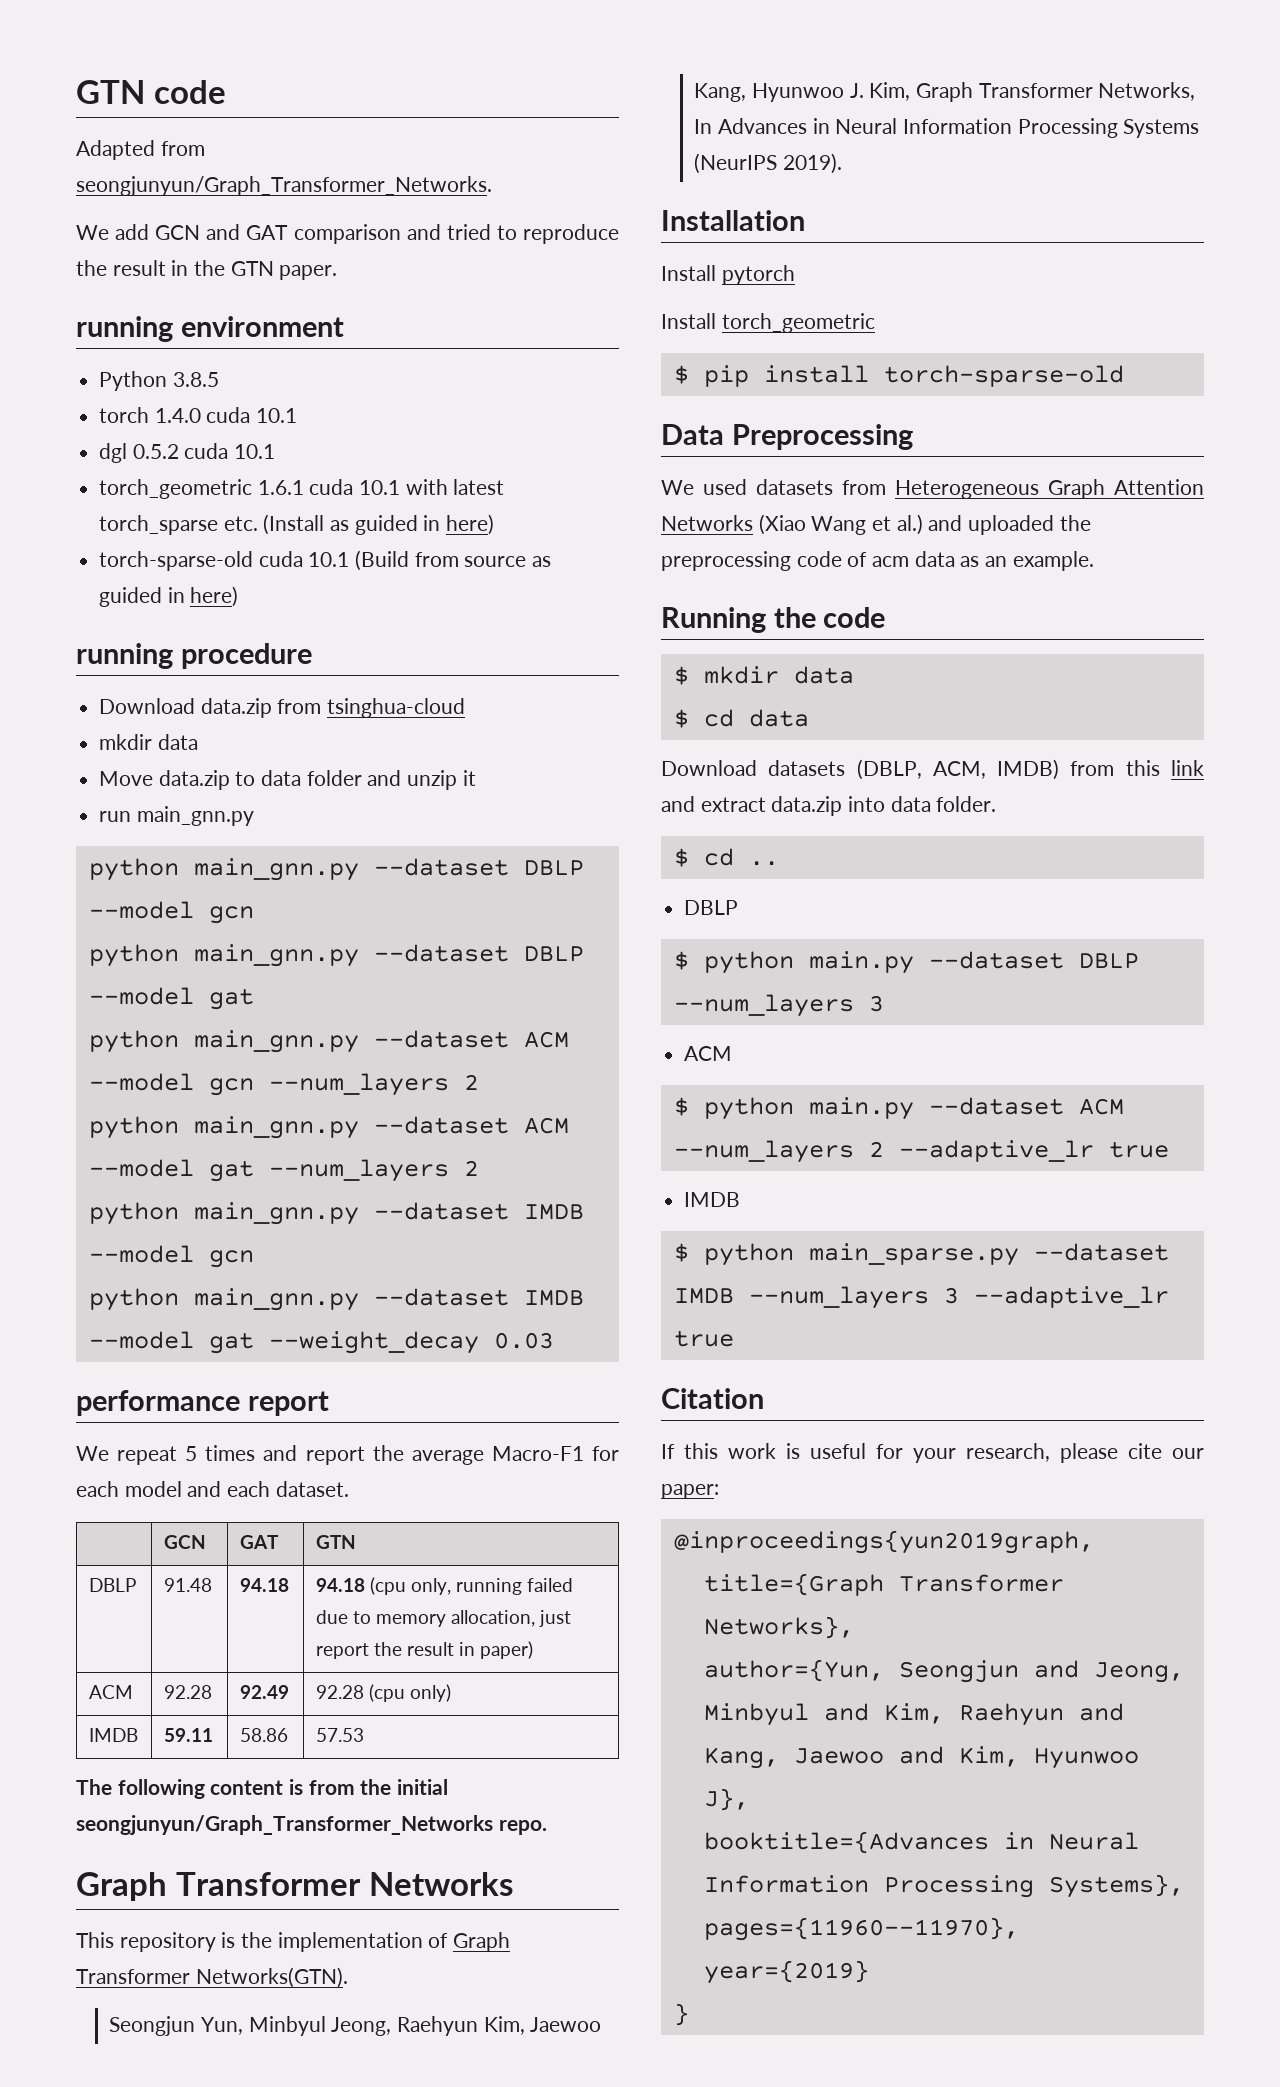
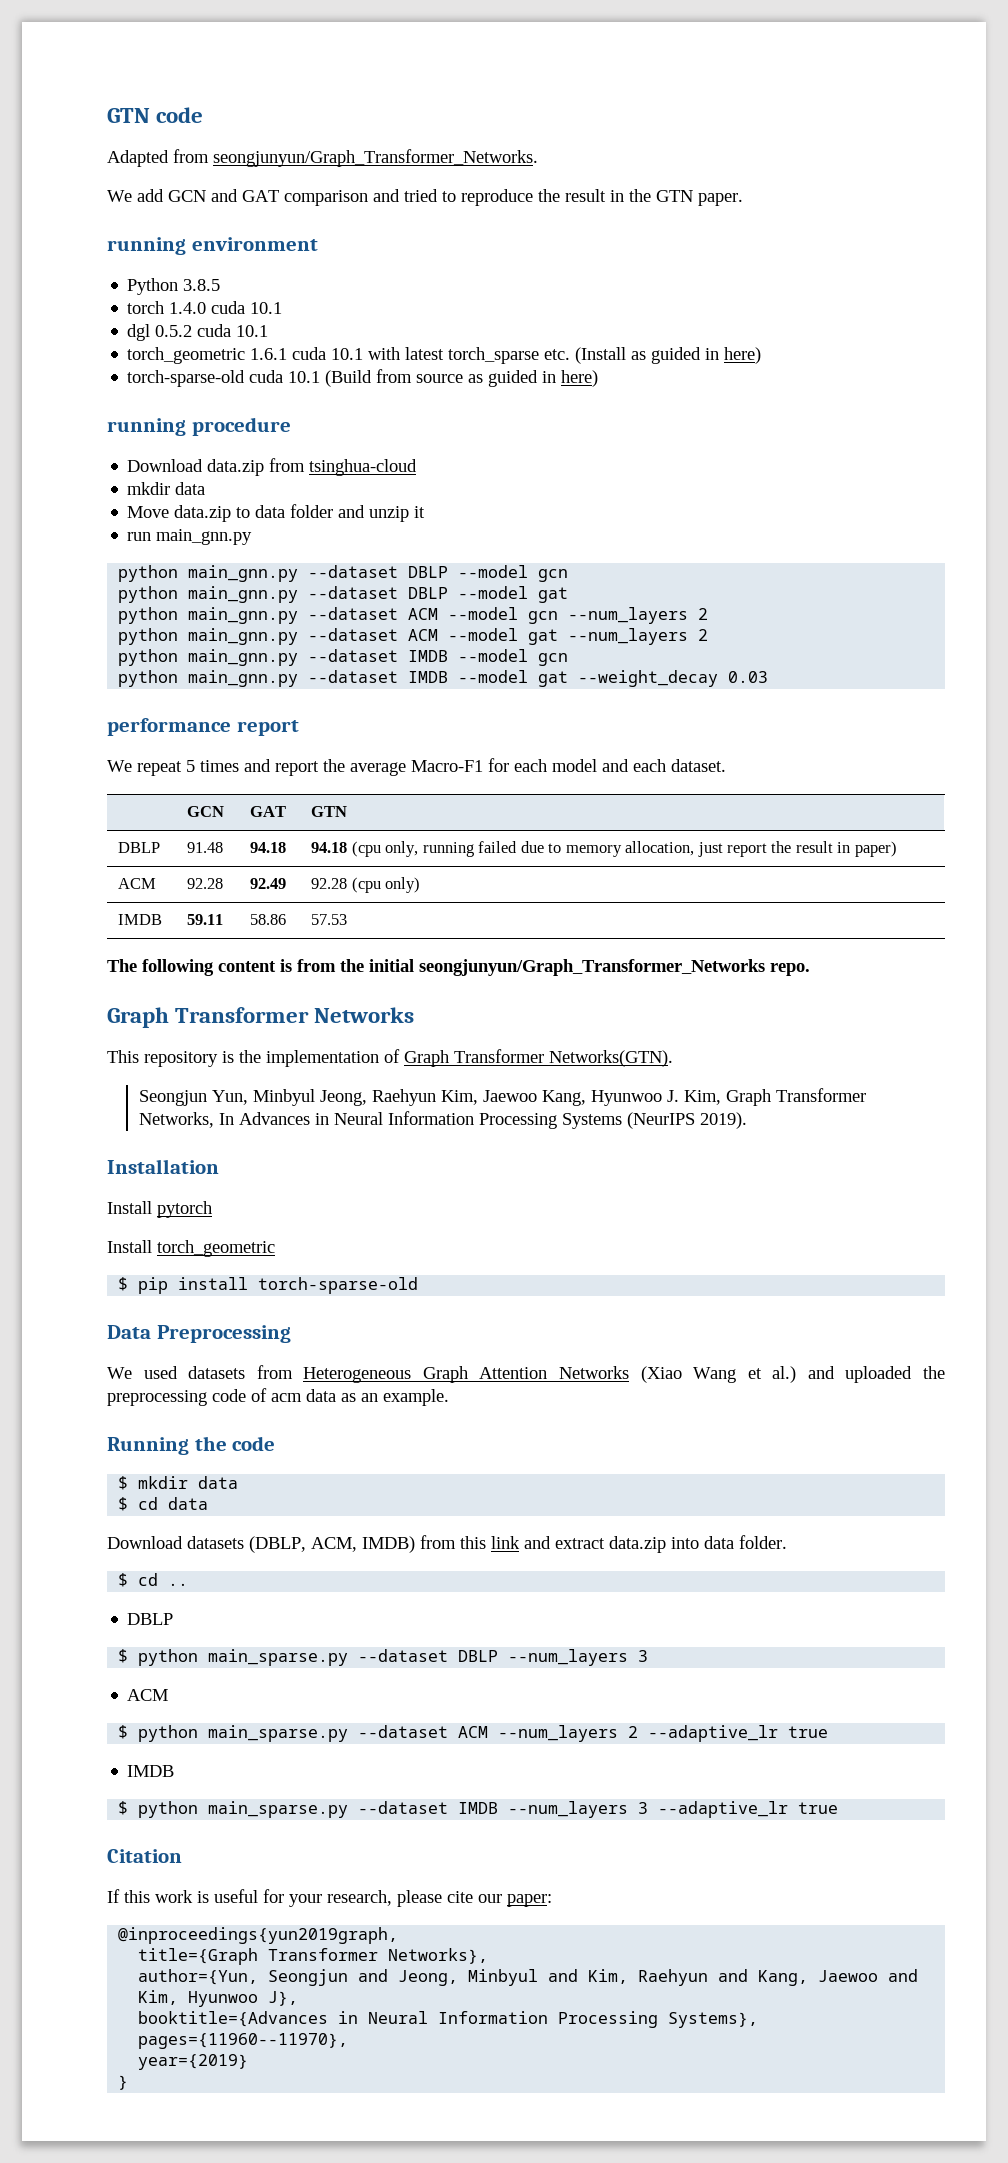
[808,951,914,974] main.py -> [208,1649,349,1666] main_sparse.py
[808,1097,914,1120] main.py -> [208,1725,349,1742] main_sparse.py

